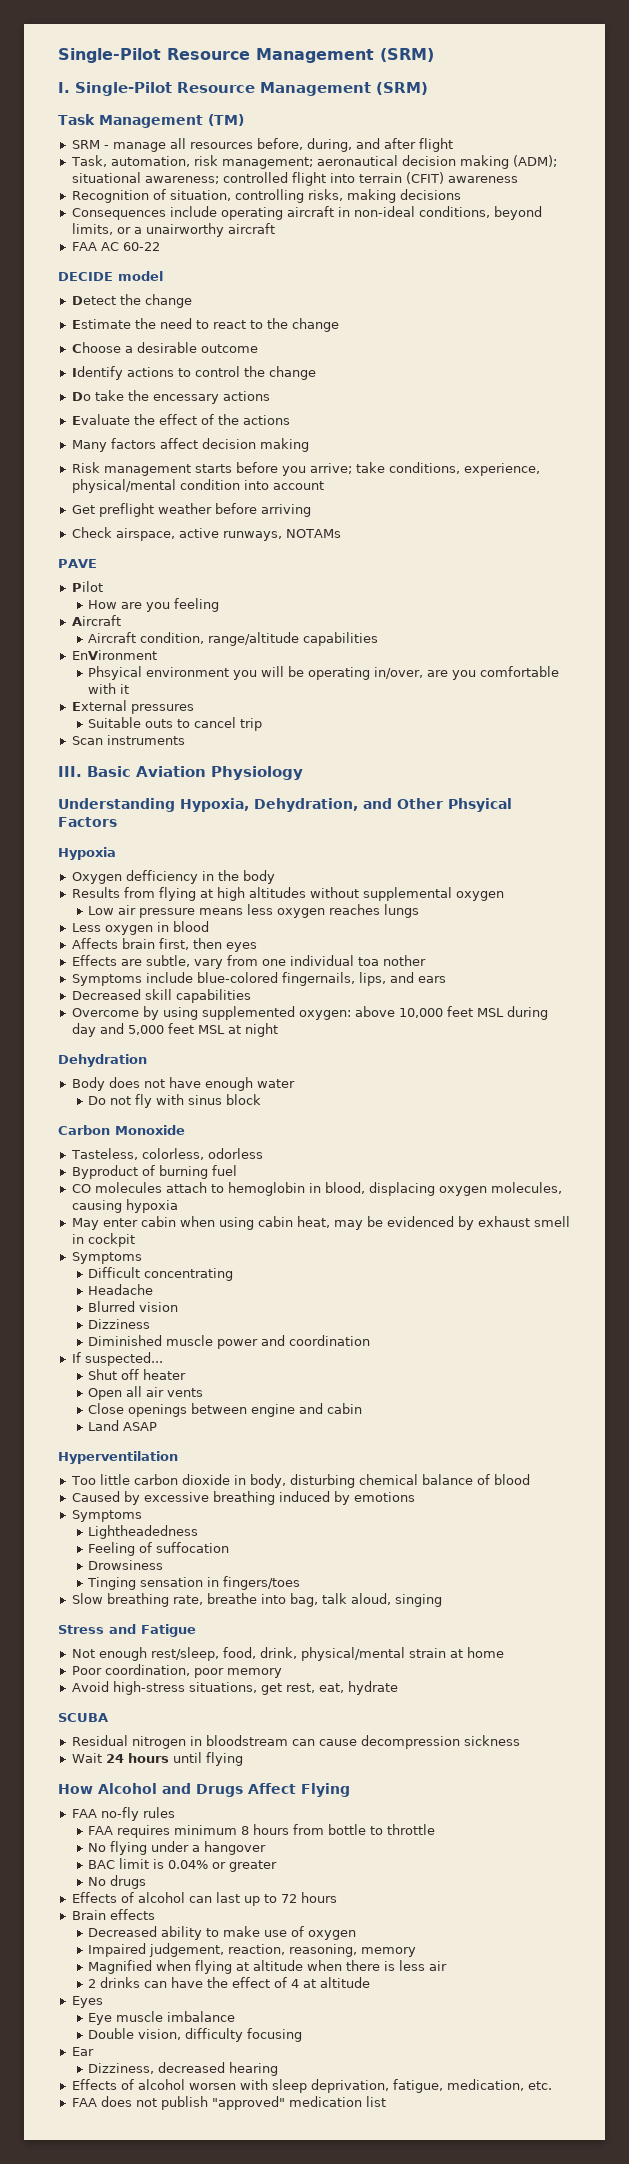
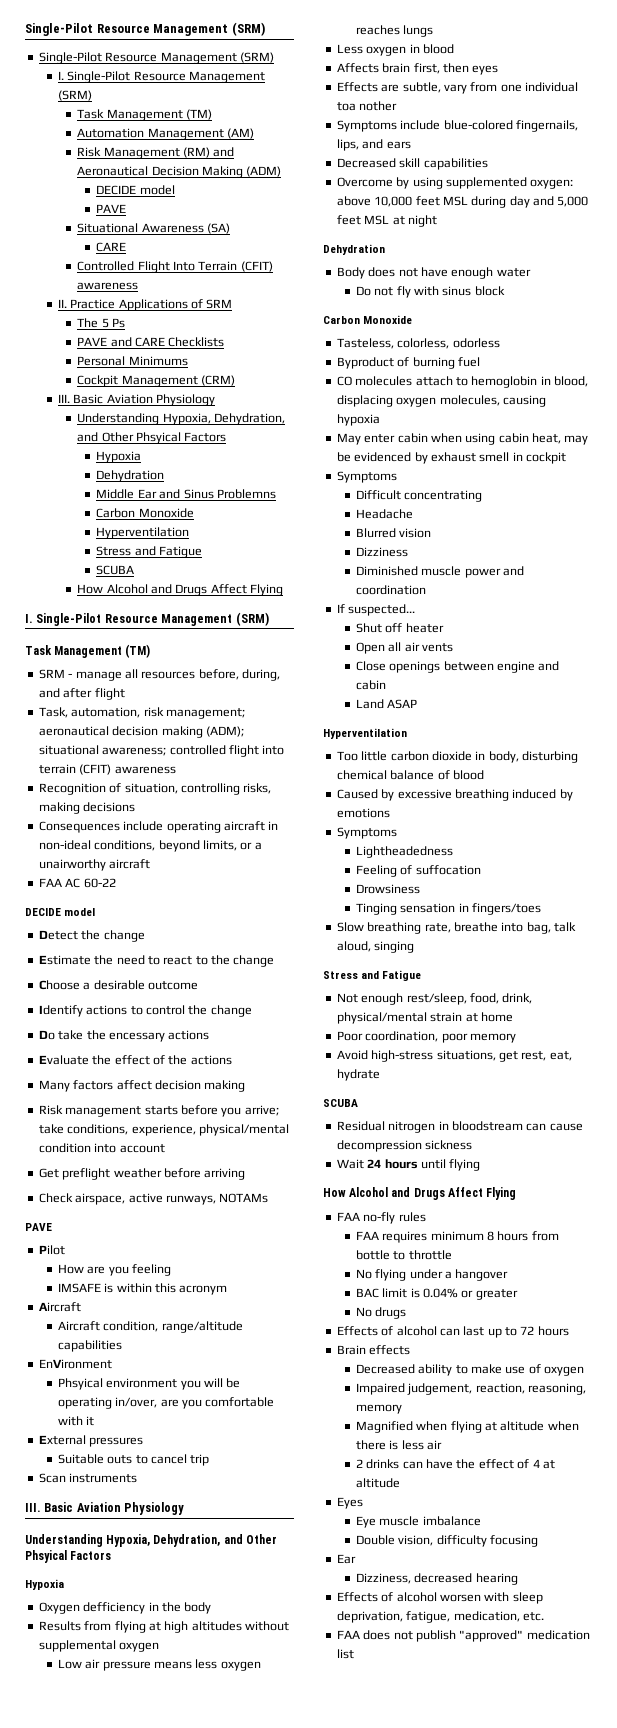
[58,48,434,63] Single-Pilot Resource Management (SRM) -> [25,22,265,36] [38,52,274,64] [57,71,266,83] [57,90,92,101] [77,109,212,121] [77,128,254,140] [77,147,235,159] [77,166,282,178] [96,185,175,195] [96,204,127,213] [77,223,230,234] [96,242,127,252] [77,261,273,273] [77,282,139,290] [57,299,233,311] [77,318,125,328] [77,337,225,347] [77,356,188,366] [77,375,235,387] [57,394,216,406] [77,413,285,425] [77,432,227,444] [96,451,142,463] [96,470,165,482] [96,489,276,499] [96,508,194,518] [96,527,190,539] [96,546,203,558] [96,565,135,575] [77,584,284,596] Single-Pilot Resource Management (SRM) // Single-Pilot Resource Management (SRM) // I. Single-Pilot Resource Management (SRM) // Task Management (TM) // Automation Management (AM) // Risk Management (RM) and Aeronautical Decision Making (ADM) // DECIDE model // PAVE // Situational Awareness (SA) // CARE // Controlled Flight Into Terrain (CFIT) awareness // II. Practice Applications of SRM // The 5 Ps // PAVE and CARE Checklists // Personal Minimums // Cockpit Management (CRM) // III. Basic Aviation Physiology // Understanding Hypoxia, Dehydration, and Other Phsyical Factors // Hypoxia // Dehydration // Middle Ear and Sinus Problemns // Carbon Monoxide // Hyperventilation // Stress and Fatigue // SCUBA // How Alcohol and Drugs Affect Flying
(219, 605) none -> [57,1283,228,1295] // IMSAFE is within this acronym

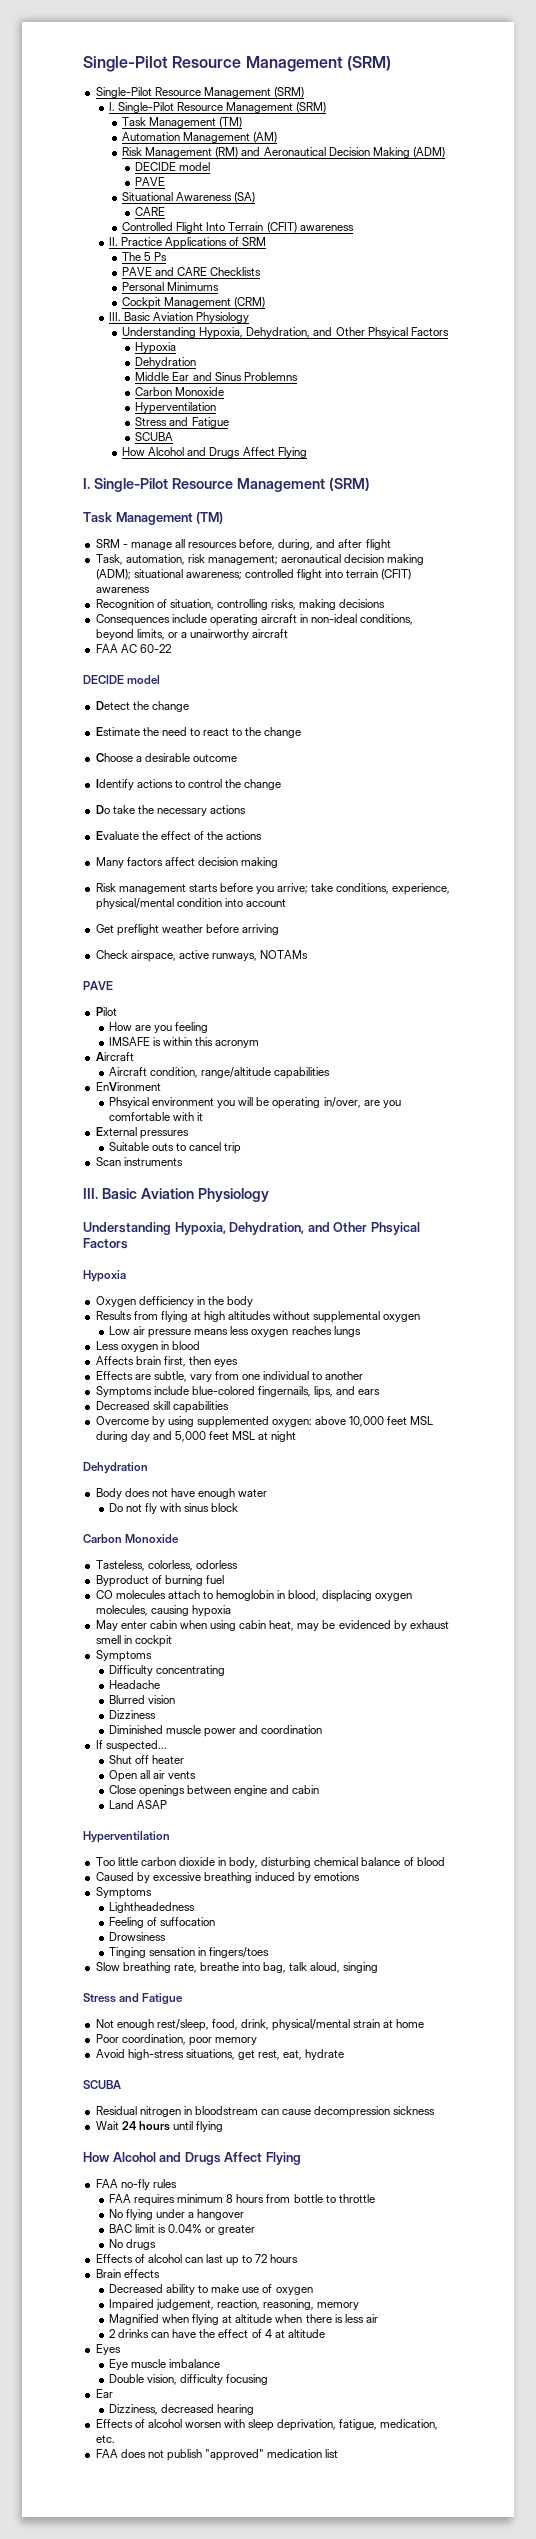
[108,1032,165,1042] encessary -> [156,808,207,816] necessary
[336,101,398,111] toa nother -> [312,1371,364,1380] to another
[355,490,401,500] Difficult -> [108,1665,153,1676] Difficulty

